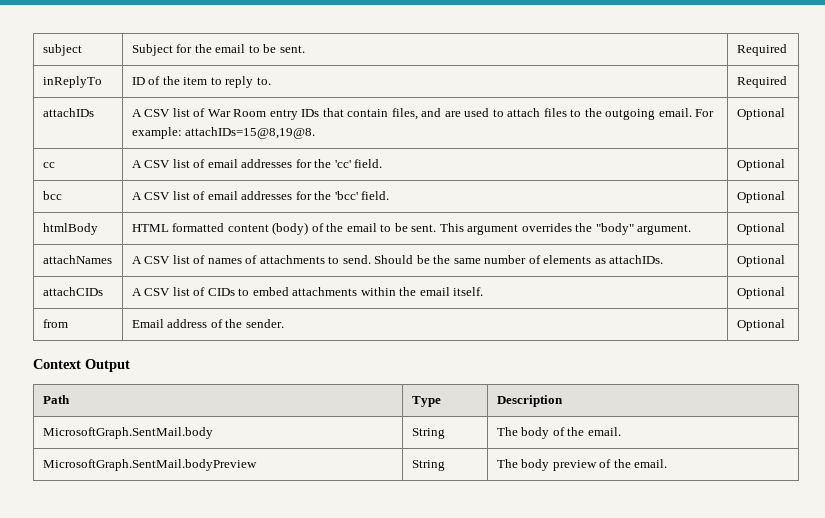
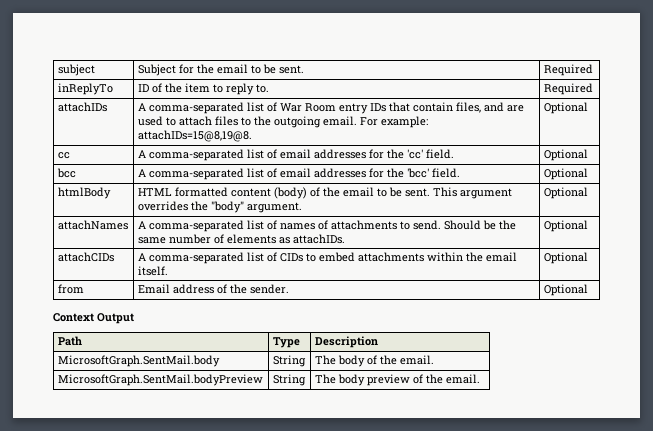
[144,109,171,117] CSV -> [148,102,244,114] comma-separated
[144,160,171,168] CSV -> [148,149,244,161] comma-separated
[144,192,171,200] CSV -> [148,168,244,180] comma-separated
[144,256,171,264] CSV -> [148,220,244,232] comma-separated
[144,288,171,296] CSV -> [148,252,244,264] comma-separated

